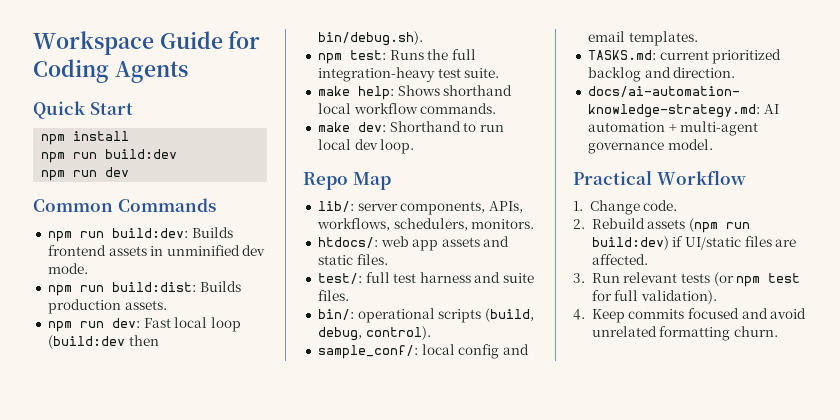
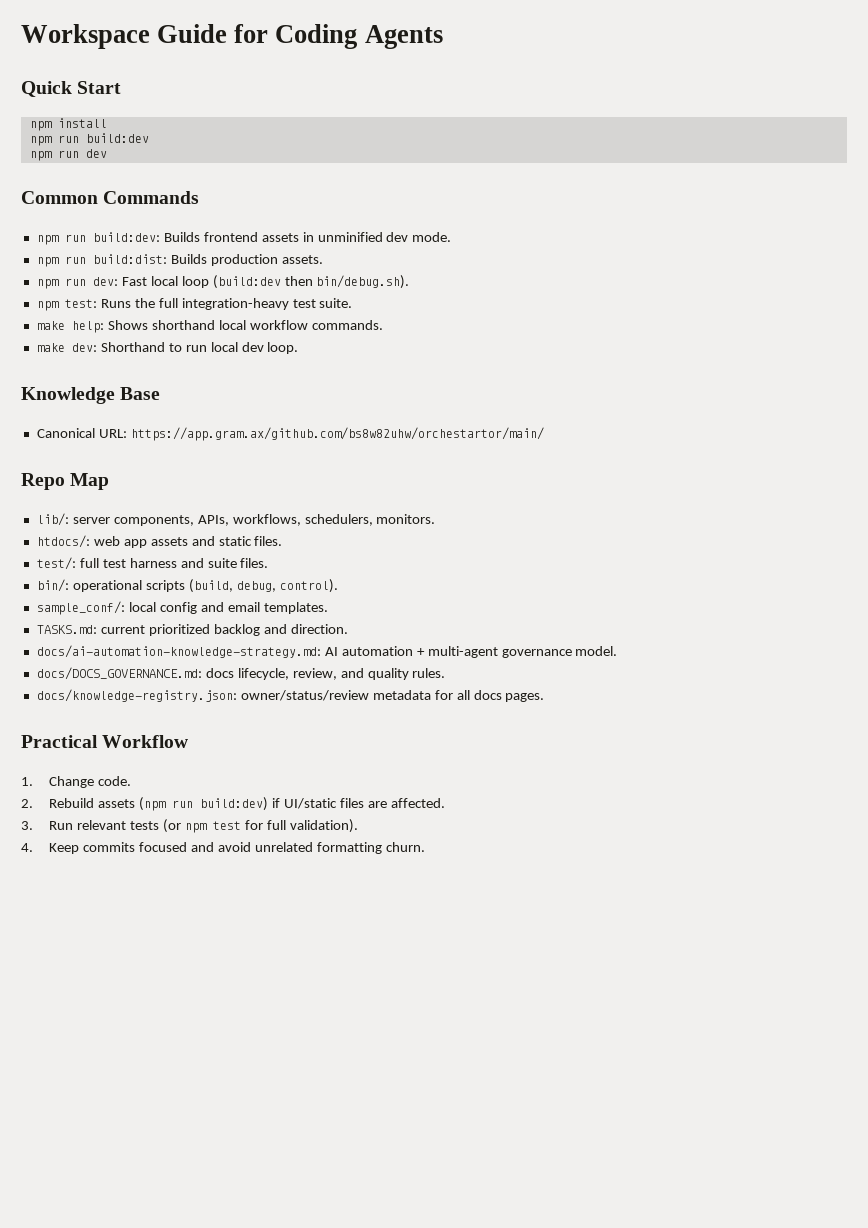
(415, 146) none -> [21,387,161,404] [36,427,544,441] // Knowledge Base // Canonical URL: https://app.gram.ax/github.com/bs8w82uhw/orchestartor/main/
(713, 144) none -> [36,667,446,680] [36,689,545,702] // docs/DOCS_GOVERNANCE.md: docs lifecycle, review, and quality rules. // docs/knowledge-registry.json: owner/status/review metadata for all docs pages.

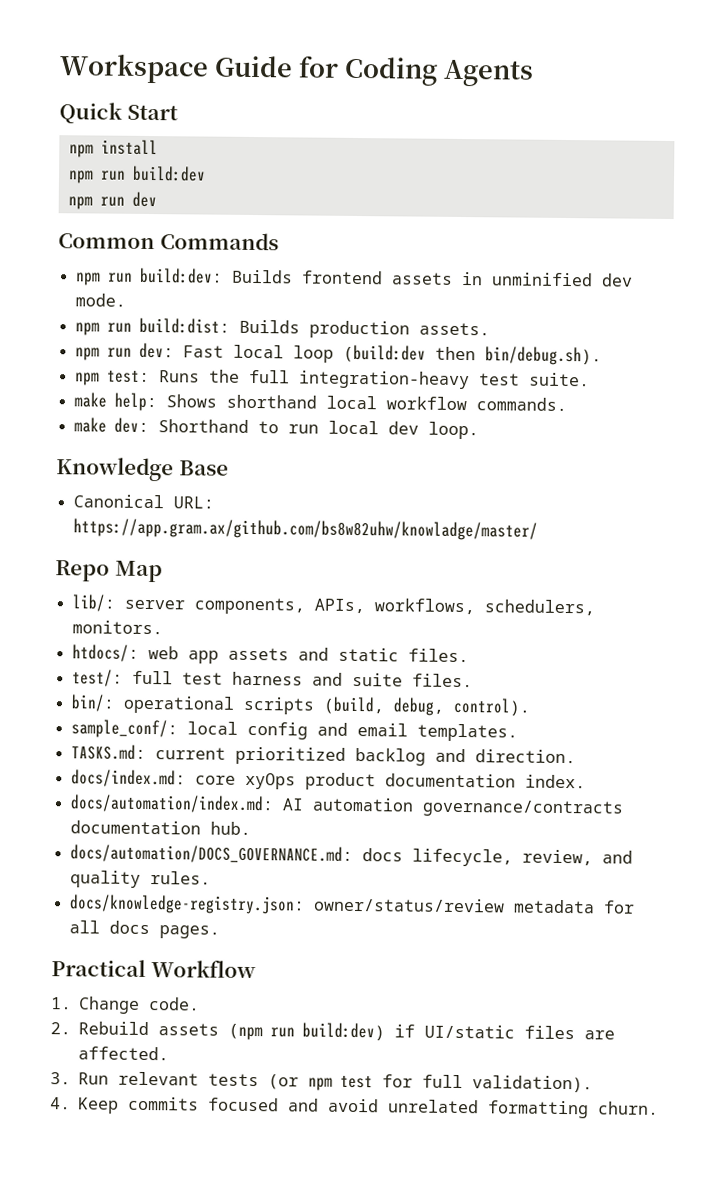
[130,427,544,441] https://app.gram.ax/github.com/bs8w82uhw/orchestartor/main/ -> [73,518,539,541] https://app.gram.ax/github.com/bs8w82uhw/knowladge/master/
[36,645,618,658] [36,667,202,680] docs/ai-automation-knowledge-strategy.md: AI automation + multi-agent governance model. // docs/DOCS_GOVERNANCE.md: -> [71,769,587,791] [70,794,625,818] [70,820,252,836] [70,844,354,864] docs/index.md: core xyOps product documentation index. // docs/automation/index.md: AI automation governance/contracts documentation hub. // docs/automation/DOCS_GOVERNANCE.md:

